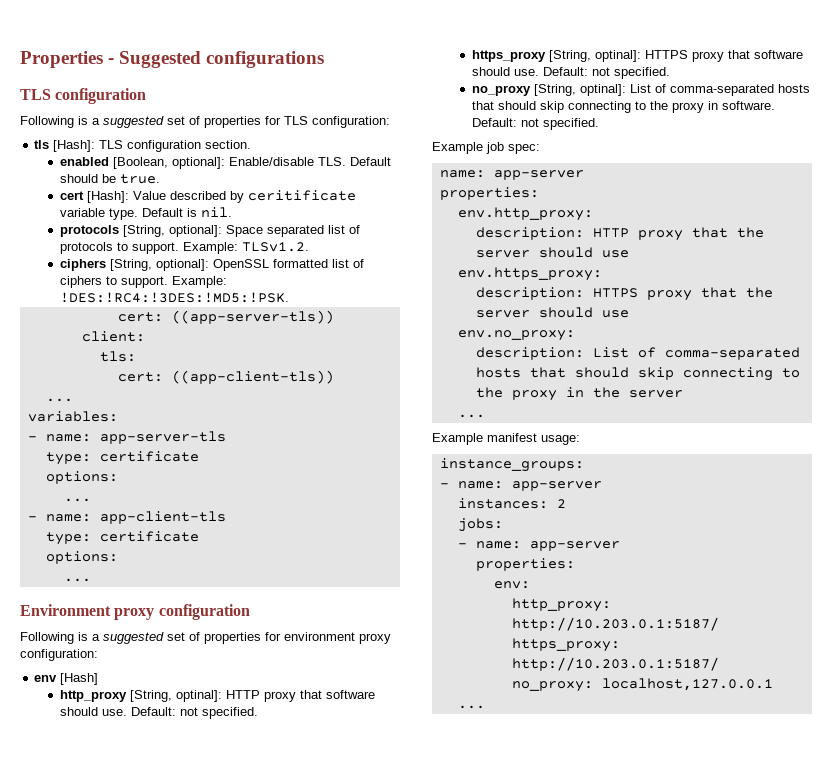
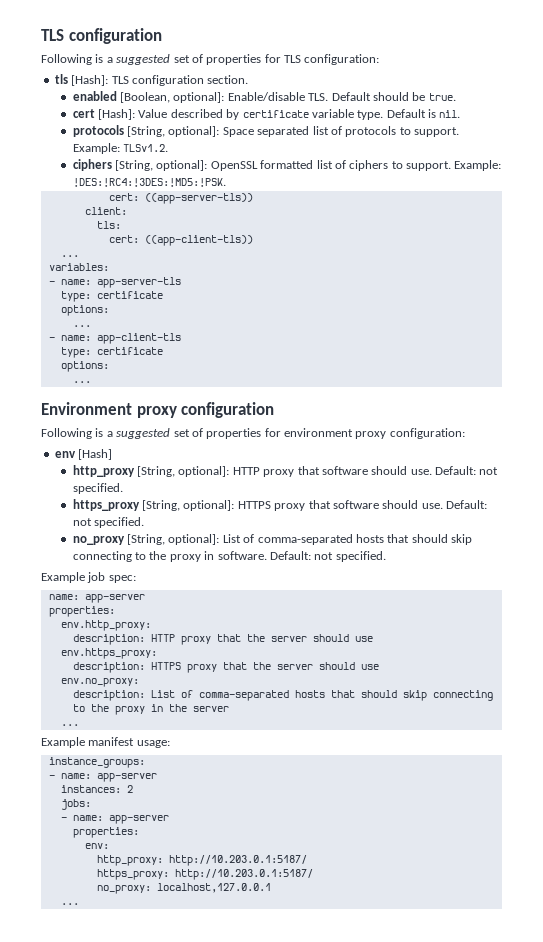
[20,51,325,68] Properties - Suggested configurations // -> (41, 35) none
[248,190,357,201] ceritificate -> [242,110,309,118] certificate
[176,690,223,702] optinal]: -> [178,466,230,477] optional]:
[595,50,642,62] optinal]: -> [183,500,235,511] optional]:
[580,84,627,96] optinal]: -> [168,534,220,545] optional]:

